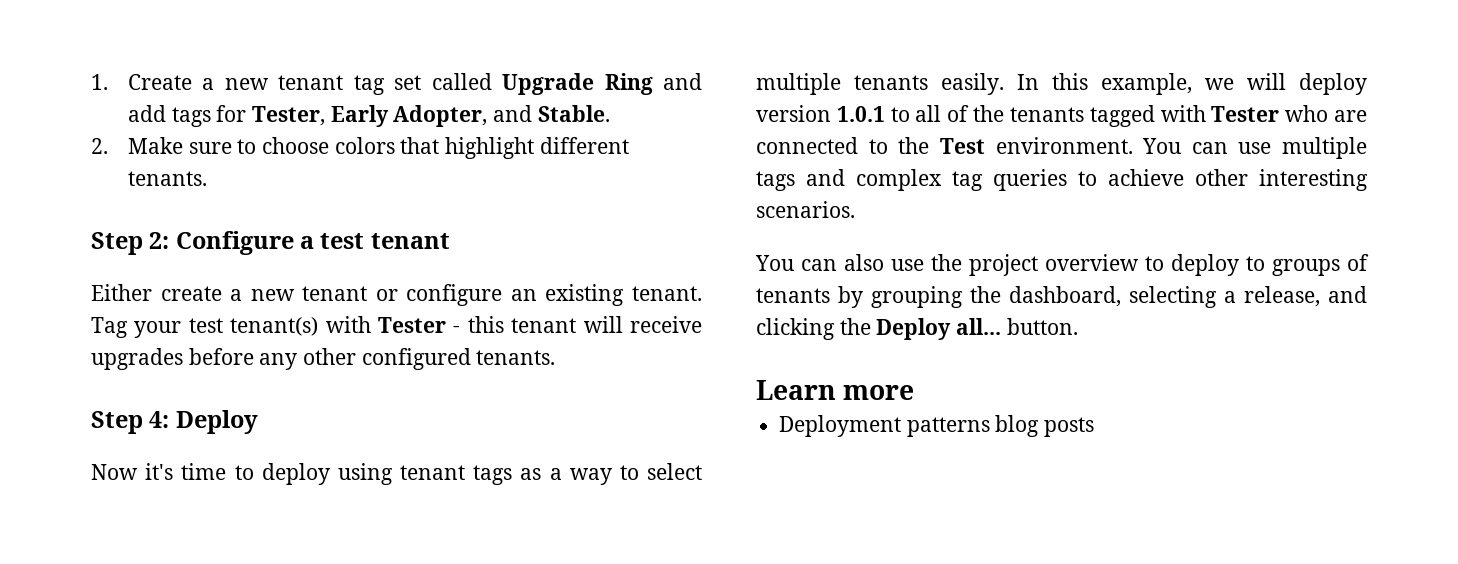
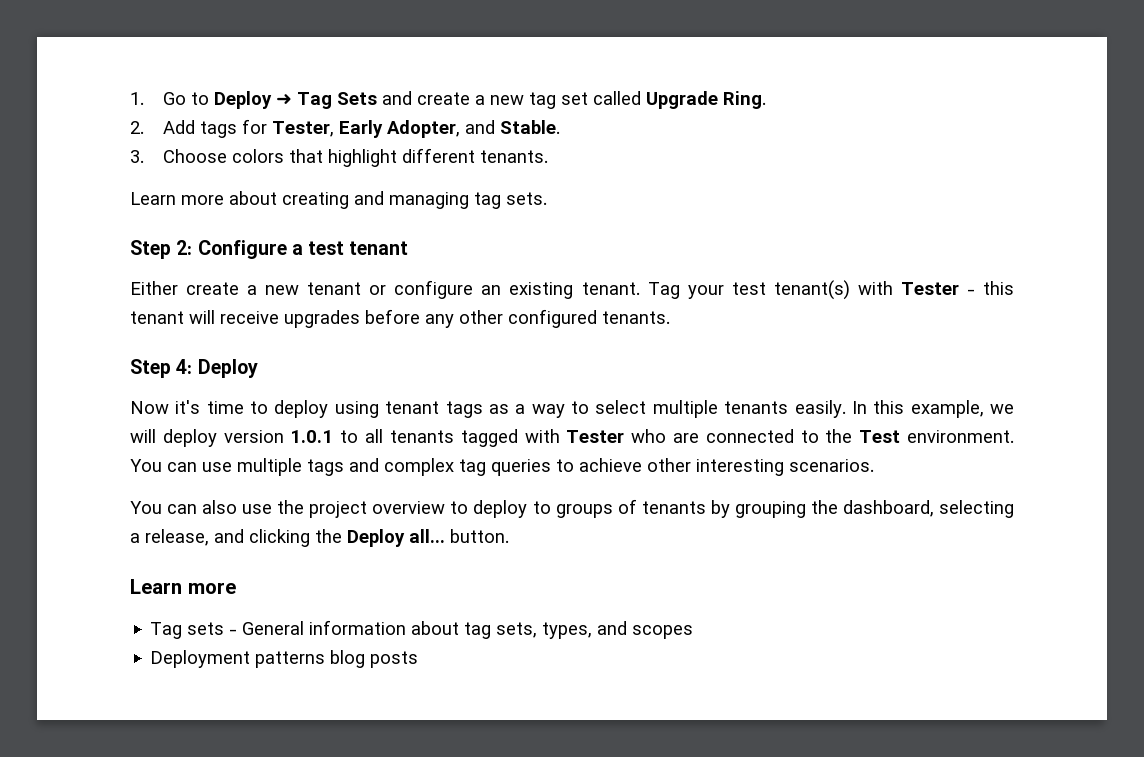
[127,74,344,90] Create a new tenant -> [163,91,525,109] Go to Deploy ➜ Tag Sets and create a new
[604,73,702,95] [127,105,166,122] Ring and add -> [723,91,767,109] [130,120,196,134] Ring. // 2. Add
[91,137,329,154] 2. Make sure to choose -> [130,149,228,163] 3. Choose
(207, 178) none -> [130,191,547,209] // Learn more about creating and managing tag sets.
[947,105,1005,122] of the -> (384, 436) none
(915, 392) none -> [150,620,694,639] // Tag sets - General information about tag sets, types, and scopes

